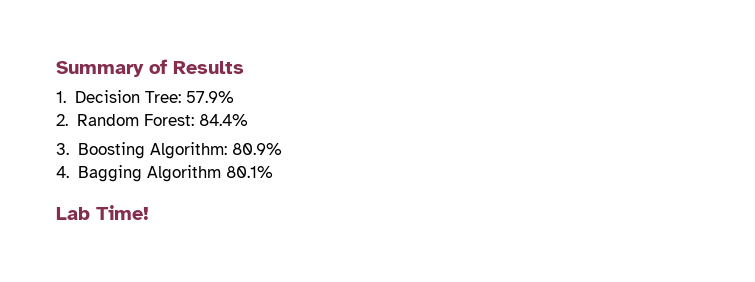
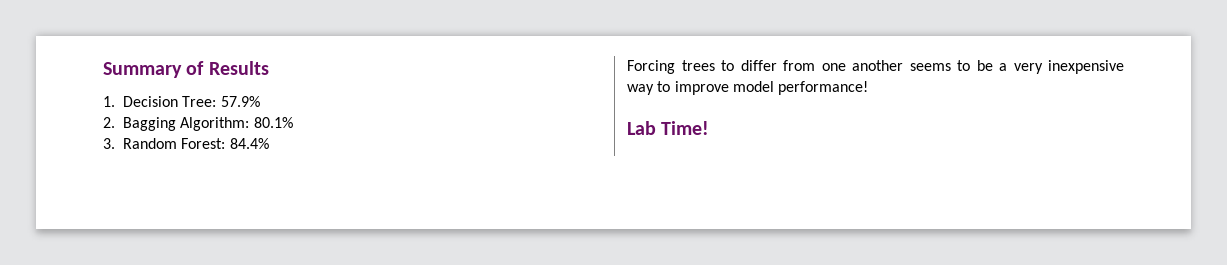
(68, 120) none -> [123,117,293,131] [103,138,115,149] Bagging Algorithm: 80.1% // 3.
[56,142,282,159] [56,165,273,182] 3. Boosting Algorithm: 80.9% // 4. Bagging Algorithm 80.1% -> [627,60,1124,74] [627,81,869,95] Forcing trees to differ from one another seems to be a very inexpensive way to improve model performance!

